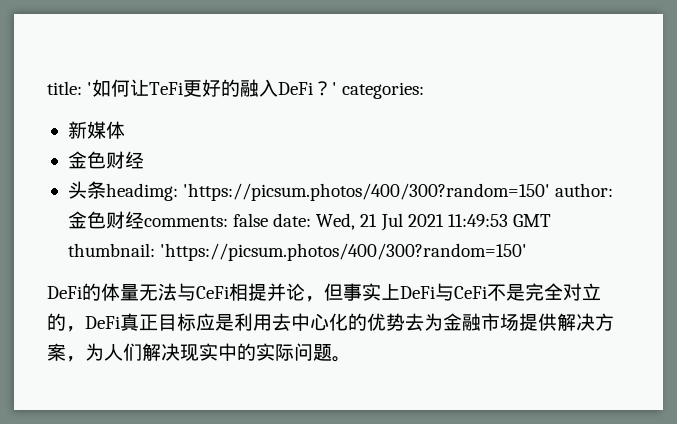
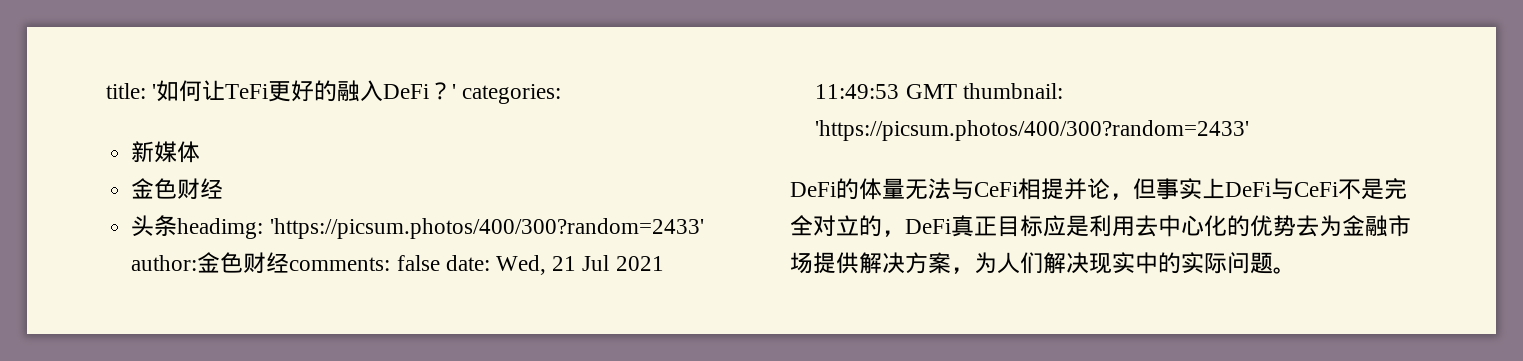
[183,183,551,201] 'https://picsum.photos/400/300?random=150' -> [269,218,704,239] 'https://picsum.photos/400/300?random=2433'
[160,243,528,261] 'https://picsum.photos/400/300?random=150' -> [815,120,1250,141] 'https://picsum.photos/400/300?random=2433'

